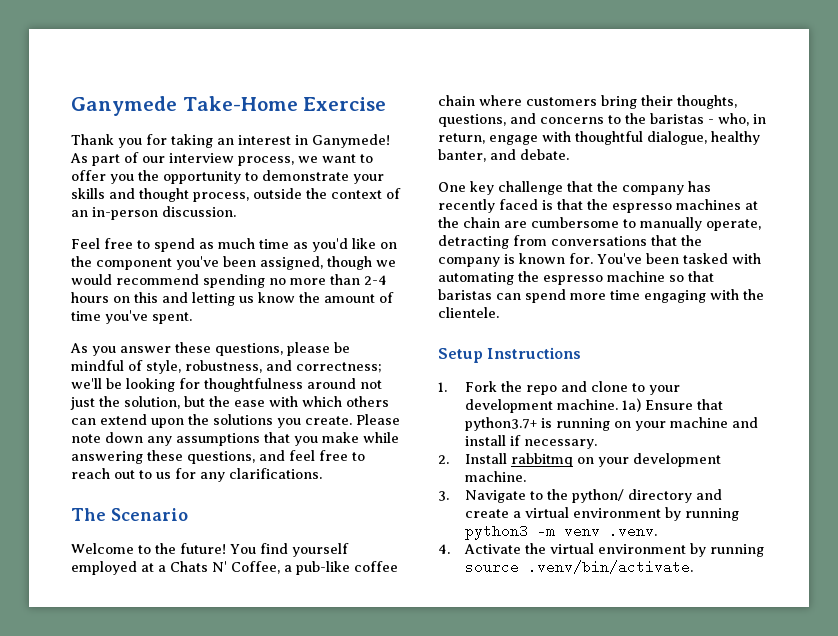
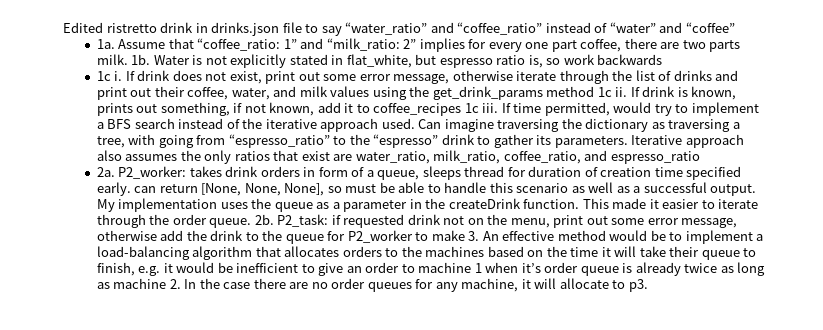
[71,96,387,116] [71,134,390,148] [70,152,373,166] [71,170,384,184] [71,188,401,202] [71,206,236,220] [71,238,397,252] [71,256,396,270] [71,274,387,288] [71,292,394,306] [71,310,192,324] [70,342,350,356] [71,360,382,374] [71,378,382,392] [70,396,389,410] [71,414,400,428] [71,432,399,446] [71,450,365,464] [71,468,322,482] [71,508,188,521] [71,543,349,557] [71,561,398,575] [438,95,737,109] [438,113,766,127] [438,131,760,145] [438,149,569,162] [438,181,711,195] [438,199,758,213] [438,217,761,231] [438,235,702,249] [438,253,761,267] [438,271,714,285] [438,289,764,303] [438,307,499,318] [438,347,582,363] [438,381,680,395] [464,398,723,413] [464,417,758,431] [464,435,597,449] [438,453,721,467] [464,471,526,482] [438,489,722,503] [464,507,739,521] [464,524,657,540] [438,543,764,557] [464,560,693,574] Ganymede Take-Home Exercise // Thank you for taking an interest in Ganymede! As part of our interview process, we want to offer you the opportunity to demonstrate your skills and thought process, outside the context of an in-person discussion. // Feel free to spend as much time as you'd like on the component you've been assigned, though we would recommend spending no more than 2-4 hours on this and letting us know the amount of time you've spent. // As you answer these questions, please be mindful of style, robustness, and correctness; we'll be looking for thoughtfulness around not just the solution, but the ease with which others can extend upon the solutions you create. Please note down any assumptions that you make while answering these questions, and feel free to reach out to us for any clarifications. // The Scenario // Welcome to the future! You find yourself employed at a Chats N' Coffee, a pub-like coffee chain where customers bring their thoughts, questions, and concerns to the baristas - who, in return, engage with thoughtful dialogue, healthy banter, and debate. // One key challenge that the company has recently faced is that the espresso machines at the chain are cumbersome to manually operate, detracting from conversations that the company is known for. You've been tasked with automating the espresso machine so that baristas can spend more time engaging with the clientele. // Setup Instructions // 1. Fork the repo and clone to your development machine. 1a) Ensure that python3.7+ is running on your machine and install if necessary. // 2. Install rabbitmq on your development machine. // 3. Navigate to the python/ directory and create a virtual environment by running python3 -m venv .venv. // 4. Activate the virtual environment by running source .venv/bin/activate. -> [63,22,735,36] [96,38,741,52] [96,54,663,68] [96,70,739,84] [96,86,737,100] [96,102,759,116] [96,118,740,132] [96,134,744,148] [96,150,700,164] [96,166,742,180] [96,182,757,196] [96,198,759,212] [96,214,738,228] [96,230,764,244] [96,246,757,260] [96,262,766,276] [96,278,648,292] Edited ristretto drink in drinks.json file to say “water_ratio” and “coffee_ratio” instead of “water” and “coffee” // 1a. Assume that “coffee_ratio: 1” and “milk_ratio: 2” implies for every one part coffee, there are two parts milk. 1b. Water is not explicitly stated in flat_white, but espresso ratio is, so work backwards // 1c i. If drink does not exist, print out some error message, otherwise iterate through the list of drinks and print out their coffee, water, and milk values using the get_drink_params method 1c ii. If drink is known, prints out something, if not known, add it to coffee_recipes 1c iii. If time permitted, would try to implement a BFS search instead of the iterative approach used. Can imagine traversing the dictionary as traversing a tree, with going from “espresso_ratio” to the “espresso” drink to gather its parameters. Iterative approach also assumes the only ratios that exist are water_ratio, milk_ratio, coffee_ratio, and espresso_ratio // 2a. P2_worker: takes drink orders in form of a queue, sleeps thread for duration of creation time specified early. can return [None, None, None], so must be able to handle this scenario as well as a successful output. My implementation uses the queue as a parameter in the createDrink function. This made it easier to iterate through the order queue. 2b. P2_task: if requested drink not on the menu, print out some error message, otherwise add the drink to the queue for P2_worker to make 3. An effective method would be to implement a load-balancing algorithm that allocates orders to the machines based on the time it will take their queue to finish, e.g. it would be inefficient to give an order to machine 1 when it’s order queue is already twice as long as machine 2. In the case there are no order queues for any machine, it will allocate to p3.

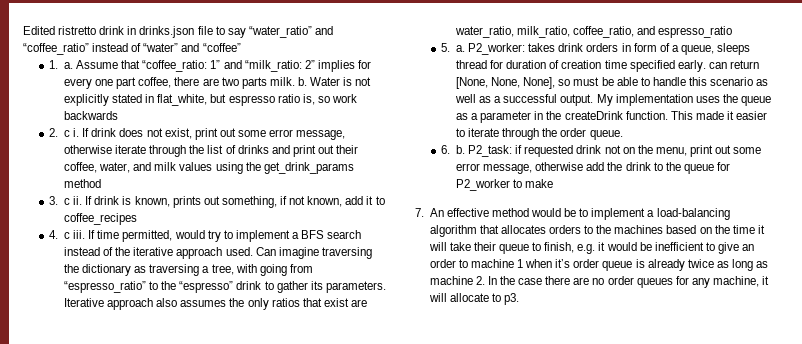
[96,39,115,49] 1a. -> [49,60,74,69] 1. a.
[131,54,151,65] 1b. -> [297,77,307,86] b.
[96,71,111,81] 1c -> [49,128,71,137] 2. c
[597,87,612,97] 1c -> [49,196,71,205] // 3. c
[464,103,479,113] 1c -> [49,230,71,239] // 4. c
[96,167,115,177] 2a. -> [441,43,466,52] 5. a.
[254,214,274,225] 2b. -> [441,145,466,154] // 6. b.
[468,231,480,241] 3. -> [415,208,424,217] // 7.

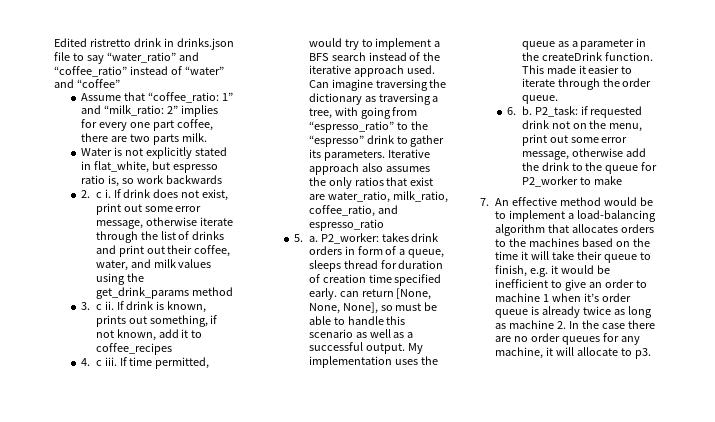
[49,60,74,69] 1. a. -> (120, 83) none
[297,77,307,86] b. -> (207, 137) //

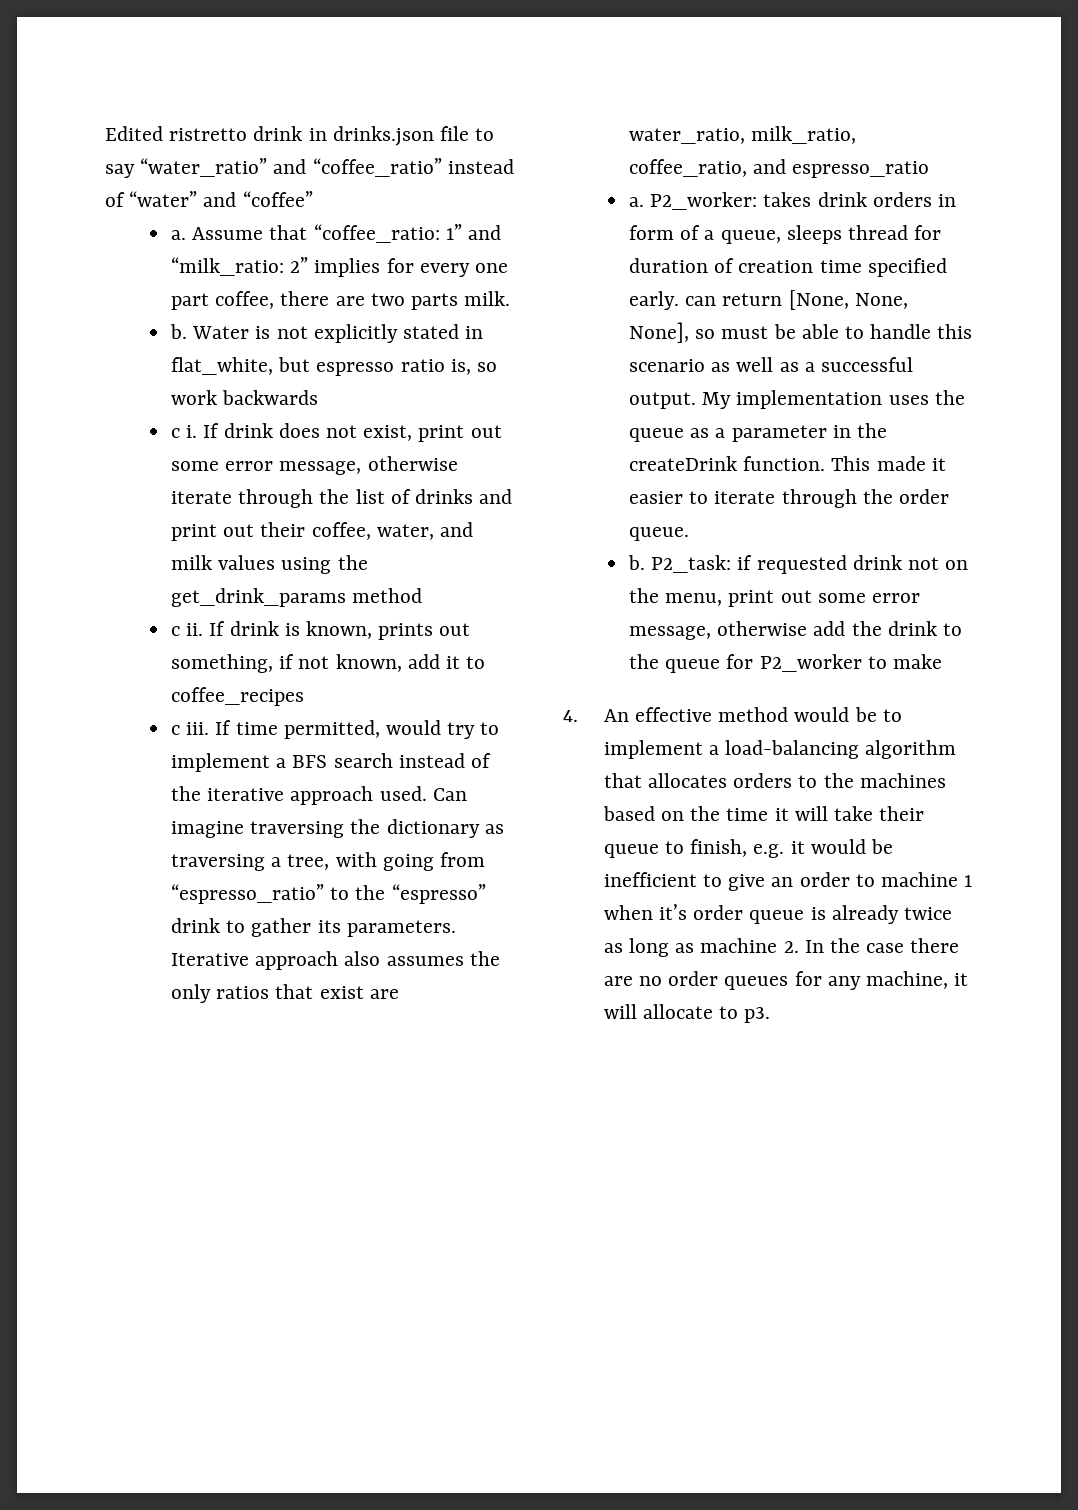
(120, 83) none -> [171,230,187,240] a.
(207, 137) none -> [170,324,188,339] b.
[80,190,90,198] 2. -> (319, 397) none
[80,302,90,310] 3. -> (423, 595) none
[80,358,90,366] 4. -> (305, 696) none
[293,234,303,242] 5. -> (930, 169) none
[506,107,516,115] 6. -> (690, 534) none
[480,198,489,206] 7. -> [563,710,578,722] 4.

